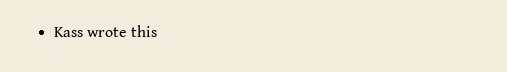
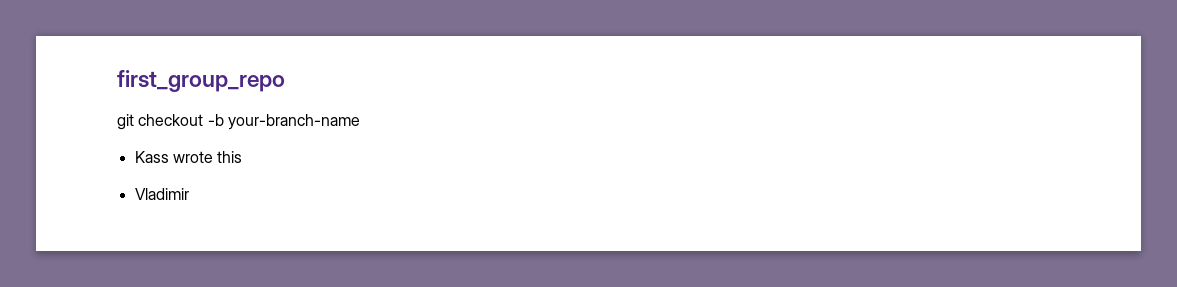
(53, 32) none -> [117,70,285,92] [117,114,360,130] first_group_repo // git checkout -b your-branch-name //
(158, 31) none -> [134,188,189,200] // Vladimir

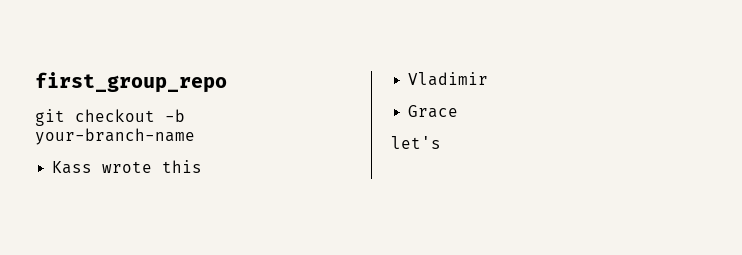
(189, 194) none -> [408,105,459,118] [391,136,441,149] // Grace // let's

